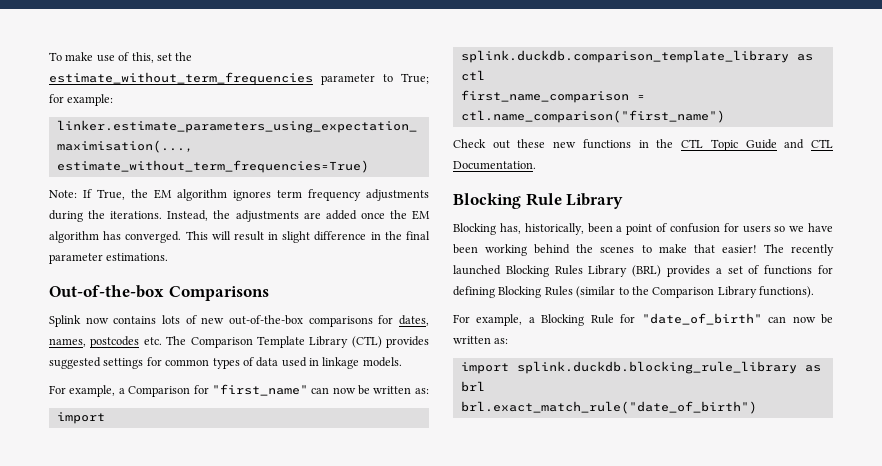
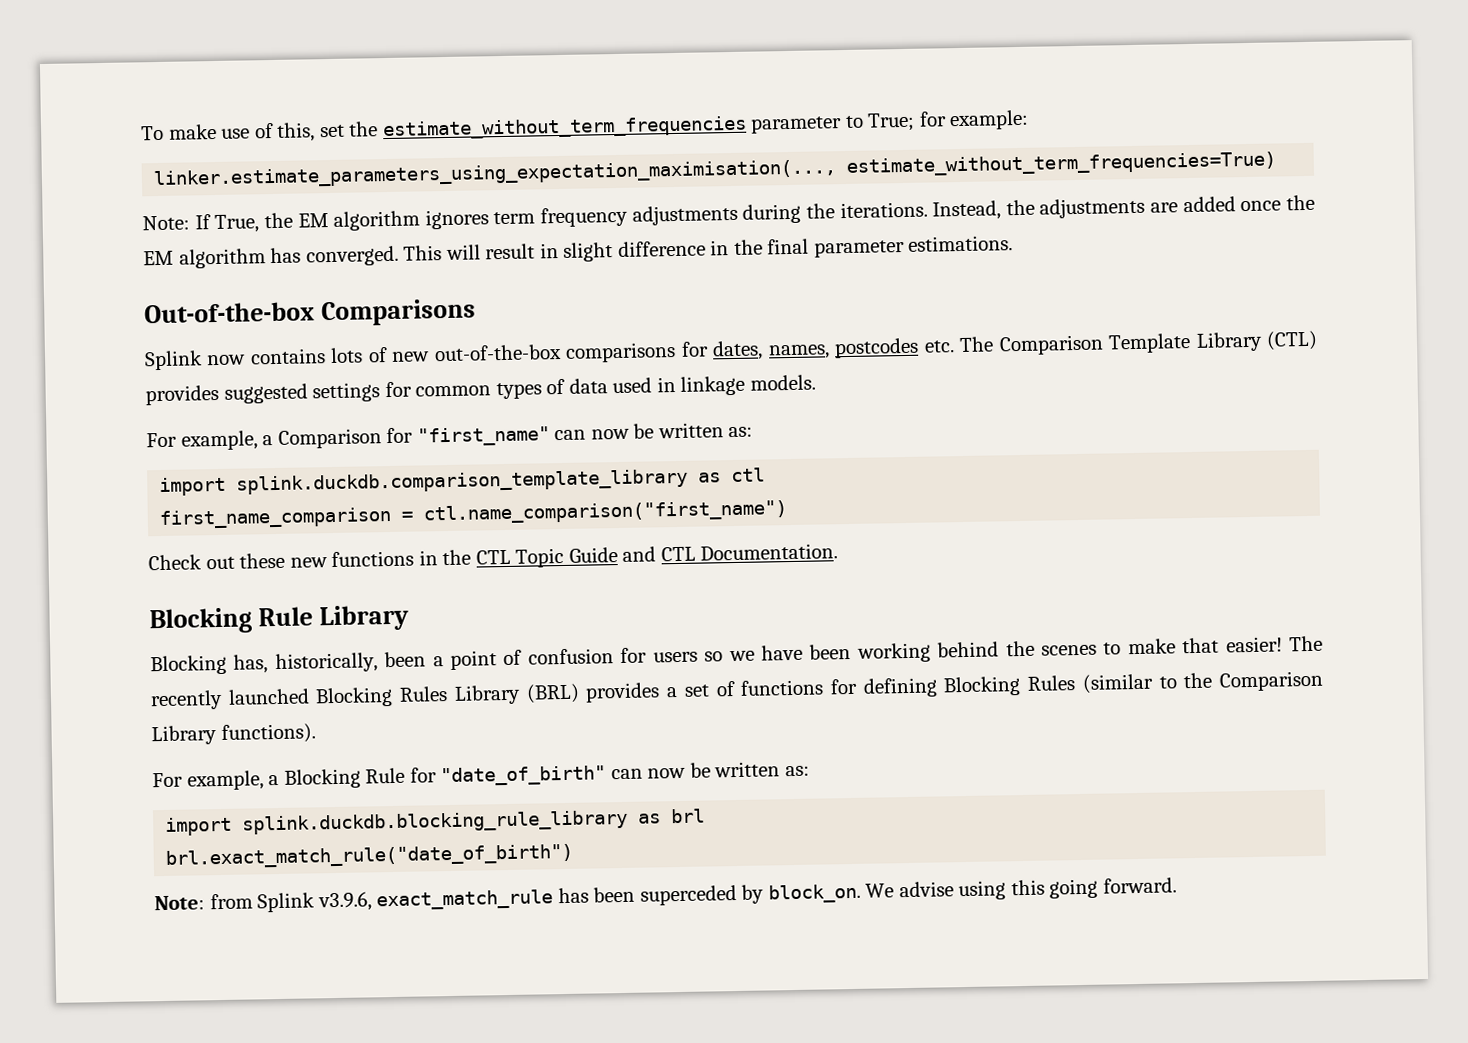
(757, 407) none -> [154,877,1178,913] // Note: from Splink v3.9.6, exact_match_rule has been superceded by block_on. We advise using this going forward.

